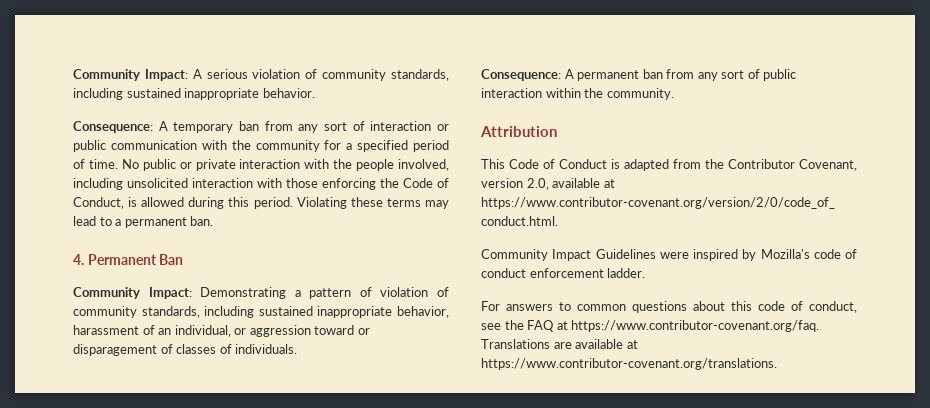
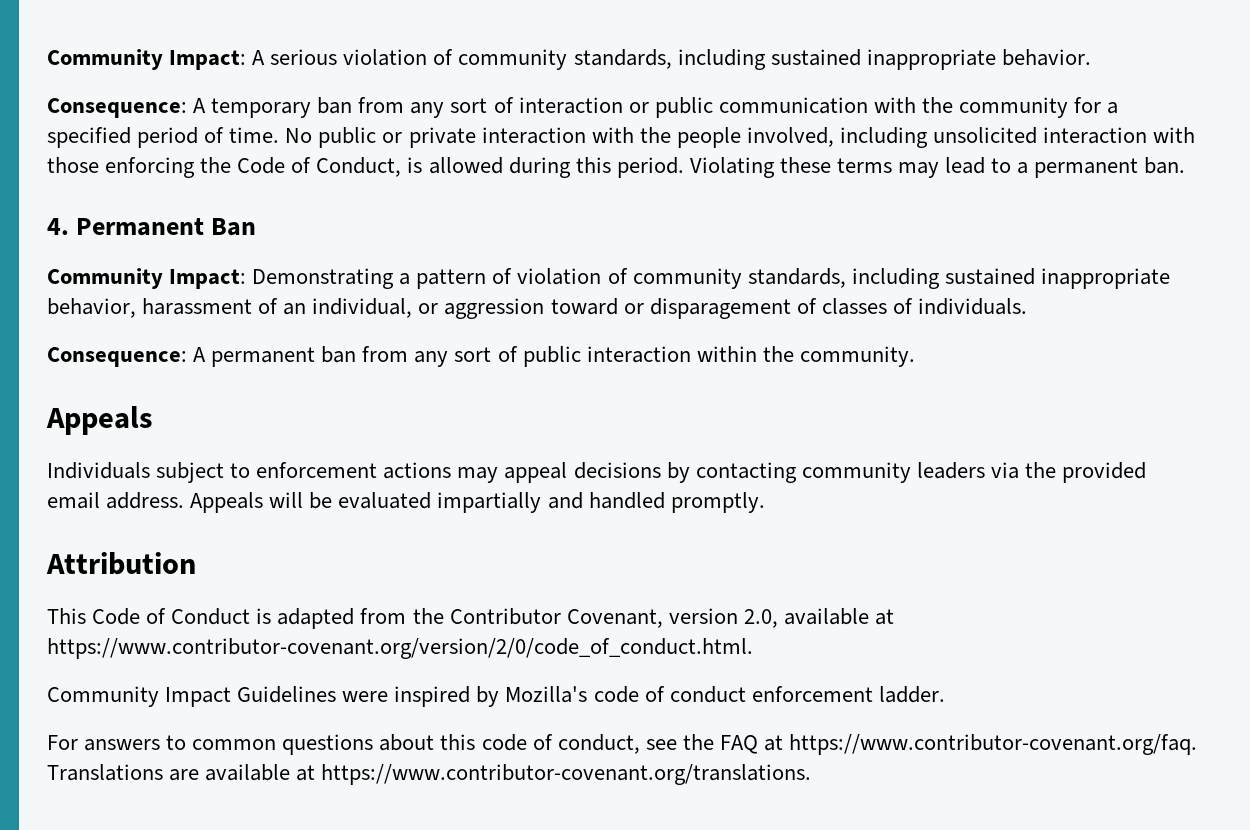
(674, 94) none -> [46,406,153,435] [47,462,1147,483] [47,492,765,513] // Appeals // Individuals subject to enforcement actions may appeal decisions by contacting community leaders via the provided email address. Appeals will be evaluated impartially and handled promptly.

